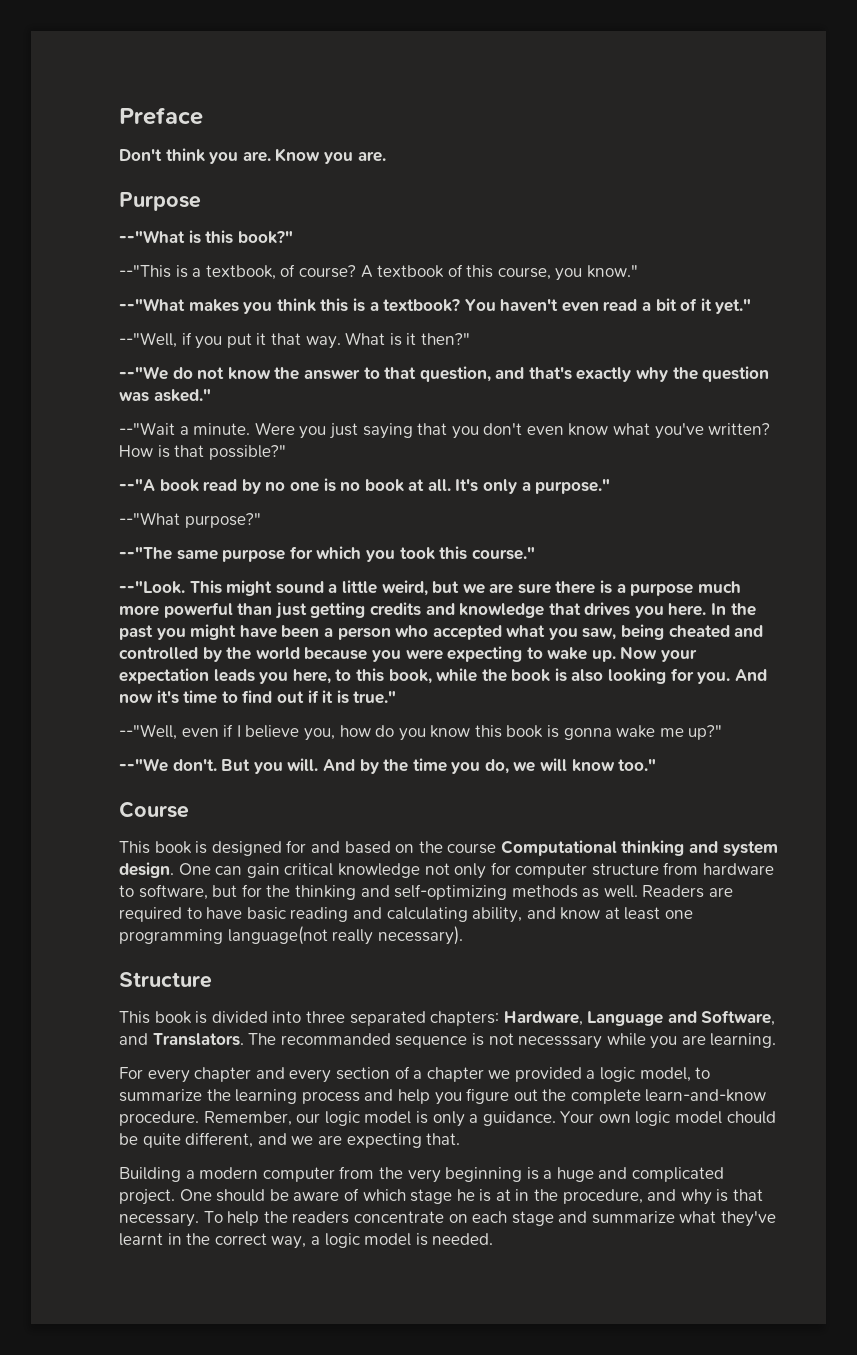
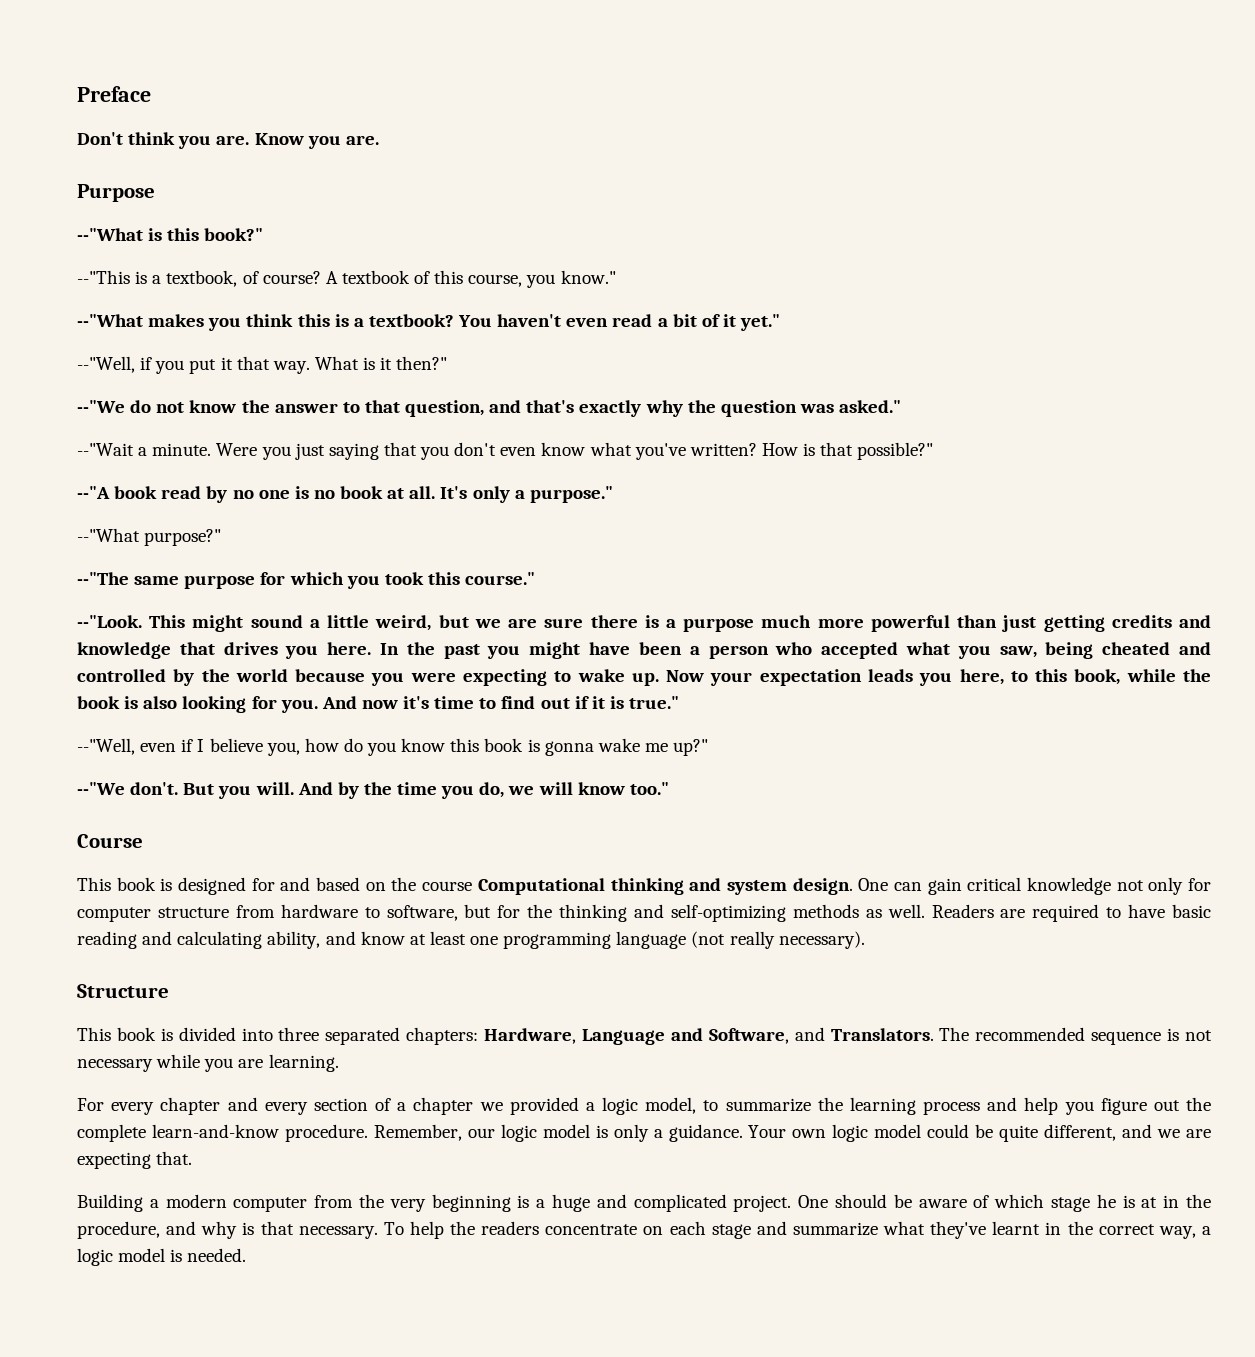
[227,926,328,945] language(not -> [616,931,726,949] language (not
[280,1033,391,1045] recommanded -> [975,1027,1086,1041] recommended
[518,1035,603,1049] necesssary -> [77,1059,153,1072] necessary
[726,1111,776,1124] chould -> [927,1124,970,1138] could

